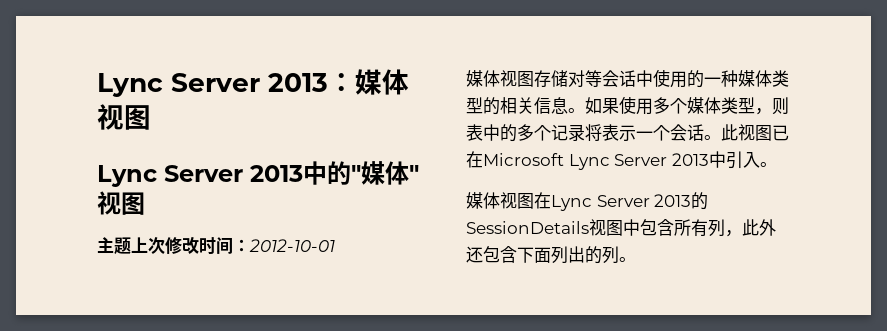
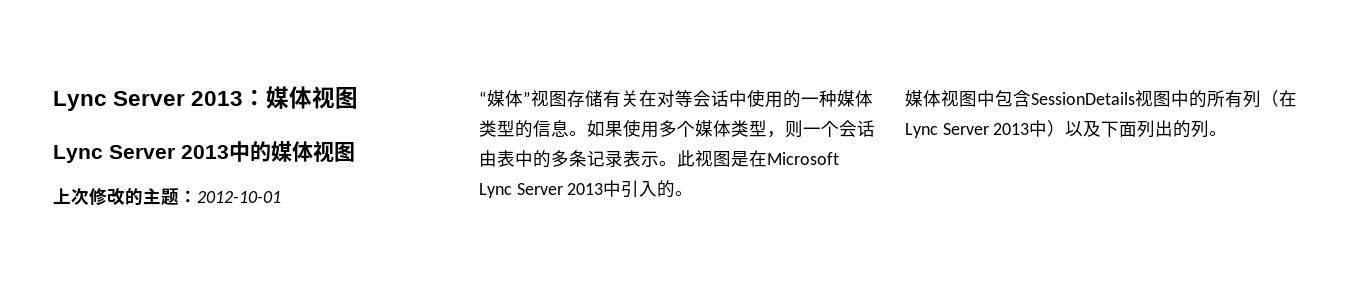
[351,161,419,185] [97,191,145,215] [97,236,335,255] [466,70,568,87] "媒体"视图 // 主题上次修改时间：2012-10-01 // 媒体视图存储 -> [271,141,355,163] [53,187,281,205] [479,90,657,108] 媒体视图 // 上次修改的主题：2012-10-01 // “媒体”视图存储有关在
[500,97,534,114] 相关 -> (533, 129) none
[466,124,704,142] 表中的多个记录将表示一个会话 -> [803,120,875,137] [479,150,659,168] 一个会话由表中的多条记录表示
[772,125,789,141] 已 -> [731,151,749,167] 是
(760, 160) none -> [657,180,676,198] 的
[534,192,709,211] [466,219,776,237] [466,246,517,263] 在Lync Server 2013的SessionDetails视图中包含所有列，此外还包含 -> [977,90,1297,108] [905,120,1102,138] 中包含SessionDetails视图中的所有列（在Lync Server 2013中）以及

